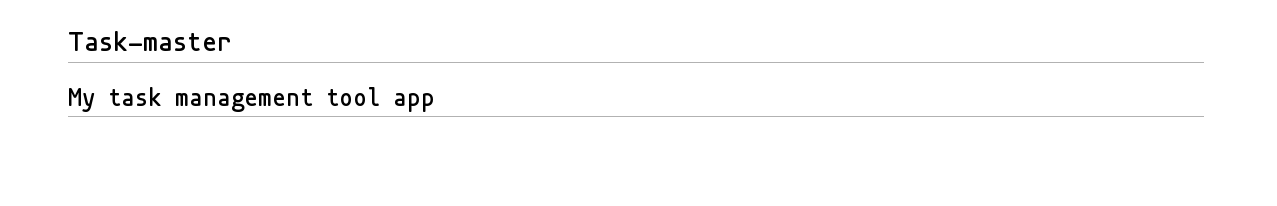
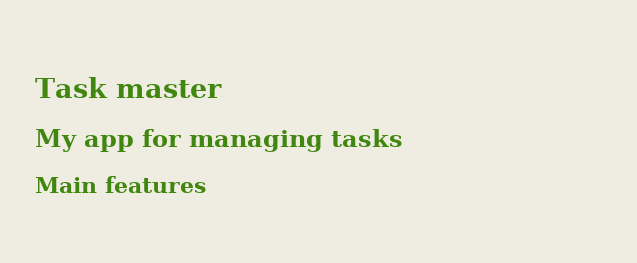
[68,31,232,51] Task-master -> [35,77,222,98] Task master
[108,87,435,112] task management tool app -> [84,129,403,152] [35,176,206,193] app for managing tasks // Main features

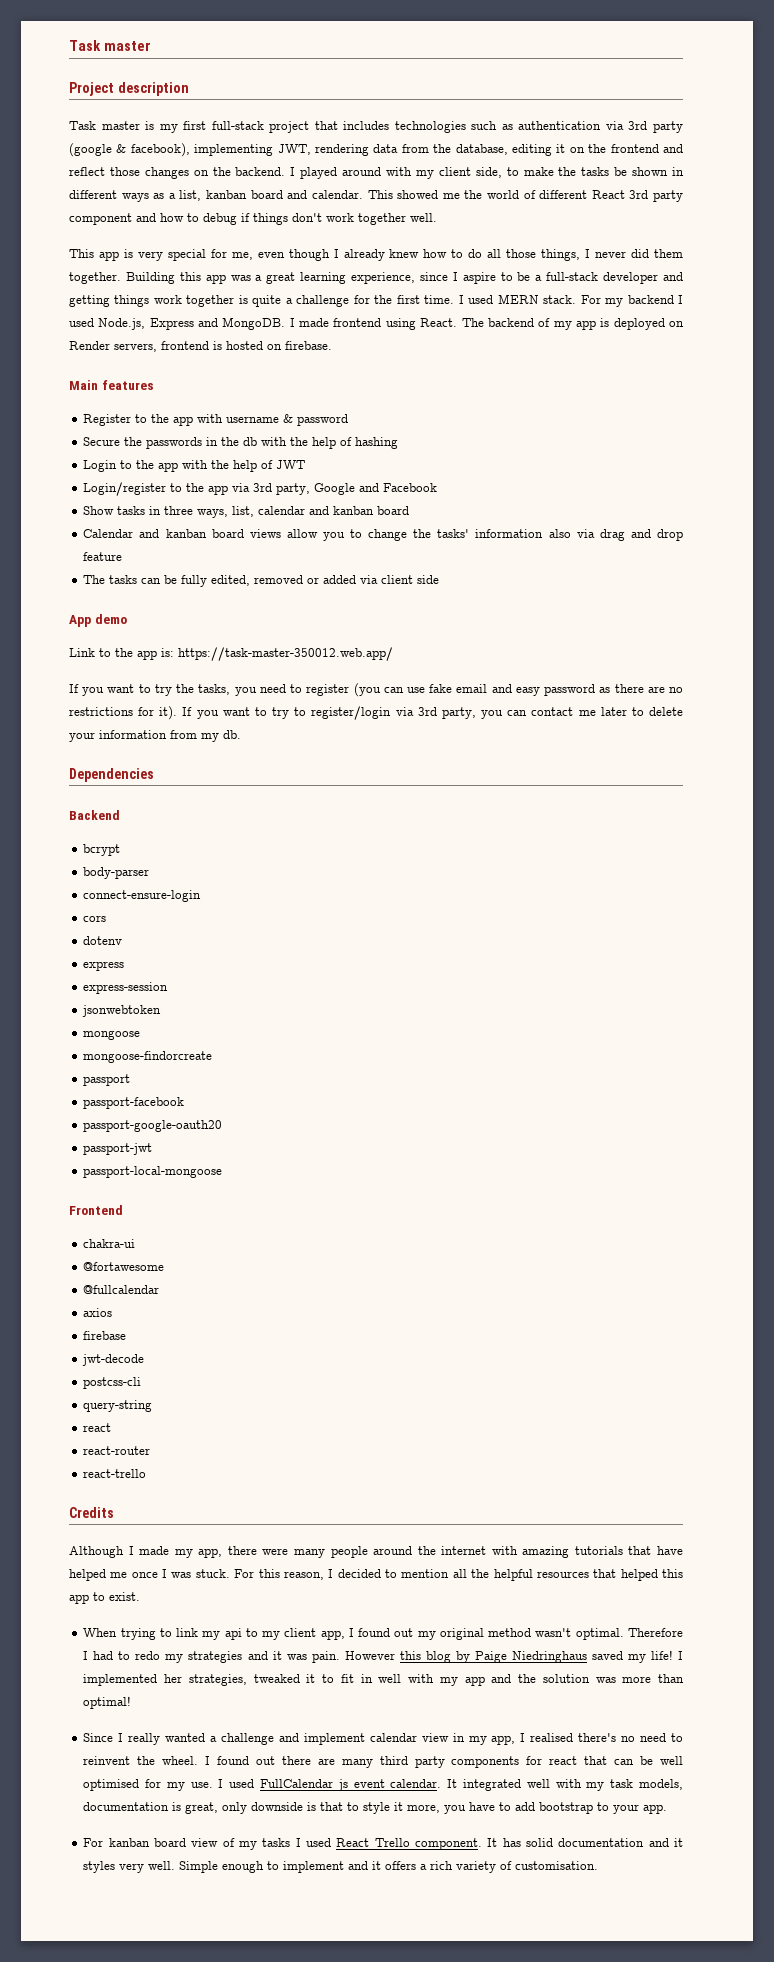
[35,129,403,152] [35,176,206,193] My app for managing tasks // Main features -> [69,82,189,96] [69,121,683,133] [69,143,683,157] [69,167,685,179] [69,190,683,202] [69,213,437,225] [69,249,684,261] [69,272,683,284] [69,294,684,307] [69,317,685,330] [69,341,332,352] [69,380,154,390] [83,414,349,426] [83,437,399,449] [83,460,306,472] [83,482,438,496] [83,506,410,518] [83,529,683,541] [83,552,123,561] [83,575,440,587] [69,614,127,627] [69,647,393,661] [69,683,684,697] [69,706,683,720] [69,730,241,742] [69,768,154,782] [69,810,120,820] [83,844,121,856] [83,867,150,879] [83,890,202,902] [83,915,107,922] [83,936,123,945] [83,961,125,971] [83,982,169,994] [82,1005,162,1017] [83,1030,141,1040] [83,1051,213,1063] [83,1074,131,1086] [83,1097,185,1109] [83,1120,223,1132] [83,1143,153,1155] [83,1166,223,1178] [69,1205,123,1215] [83,1239,136,1248] [83,1262,165,1271] [83,1285,160,1294] [83,1308,113,1317] [83,1331,127,1340] [82,1354,145,1366] [83,1377,142,1389] [83,1400,153,1412] [83,1423,112,1432] [83,1446,151,1455] [83,1469,147,1478] [69,1507,114,1518] [69,1546,683,1558] [69,1569,683,1581] [69,1592,140,1604] [83,1628,684,1640] [83,1650,683,1663] [83,1674,684,1686] [83,1696,132,1709] [83,1733,684,1745] [83,1756,683,1768] [83,1779,683,1791] [83,1802,668,1814] [83,1838,683,1850] [83,1861,599,1873] Project description // Task master is my first full-stack project that includes technologies such as authentication via 3rd party (google & facebook), implementing JWT, rendering data from the database, editing it on the frontend and reflect those changes on the backend. I played around with my client side, to make the tasks be shown in different ways as a list, kanban board and calendar. This showed me the world of different React 3rd party component and how to debug if things don't work together well. // This app is very special for me, even though I already knew how to do all those things, I never did them together. Building this app was a great learning experience, since I aspire to be a full-stack developer and getting things work together is quite a challenge for the first time. I used MERN stack. For my backend I used Node.js, Express and MongoDB. I made frontend using React. The backend of my app is deployed on Render servers, frontend is hosted on firebase. // Main features // Register to the app with username & password // Secure the passwords in the db with the help of hashing // Login to the app with the help of JWT // Login/register to the app via 3rd party, Google and Facebook // Show tasks in three ways, list, calendar and kanban board // Calendar and kanban board views allow you to change the tasks' information also via drag and drop feature // The tasks can be fully edited, removed or added via client side // App demo // Link to the app is: https://task-master-350012.web.app/ // If you want to try the tasks, you need to register (you can use fake email and easy password as there are no restrictions for it). If you want to try to register/login via 3rd party, you can contact me later to delete your information from my db. // Dependencies // Backend // bcrypt // body-parser // connect-ensure-login // cors // dotenv // express // express-session // jsonwebtoken // mongoose // mongoose-findorcreate // passport // passport-facebook // passport-google-oauth20 // passport-jwt // passport-local-mongoose // Frontend // chakra-ui // @fortawesome // @fullcalendar // axios // firebase // jwt-decode // postcss-cli // query-string // react // react-router // react-trello // Credits // Although I made my app, there were many people around the internet with amazing tutorials that have helped me once I was stuck. For this reason, I decided to mention all the helpful resources that helped this app to exist. // When trying to link my api to my client app, I found out my original method wasn't optimal. Therefore I had to redo my strategies and it was pain. However this blog by Paige Niedringhaus saved my life! I implemented her strategies, tweaked it to fit in well with my app and the solution was more than optimal! // Since I really wanted a challenge and implement calendar view in my app, I realised there's no need to reinvent the wheel. I found out there are many third party components for react that can be well optimised for my use. I used FullCalendar js event calendar. It integrated well with my task models, documentation is great, only downside is that to style it more, you have to add bootstrap to your app. // For kanban board view of my tasks I used React Trello component. It has solid documentation and it styles very well. Simple enough to implement and it offers a rich variety of customisation.

